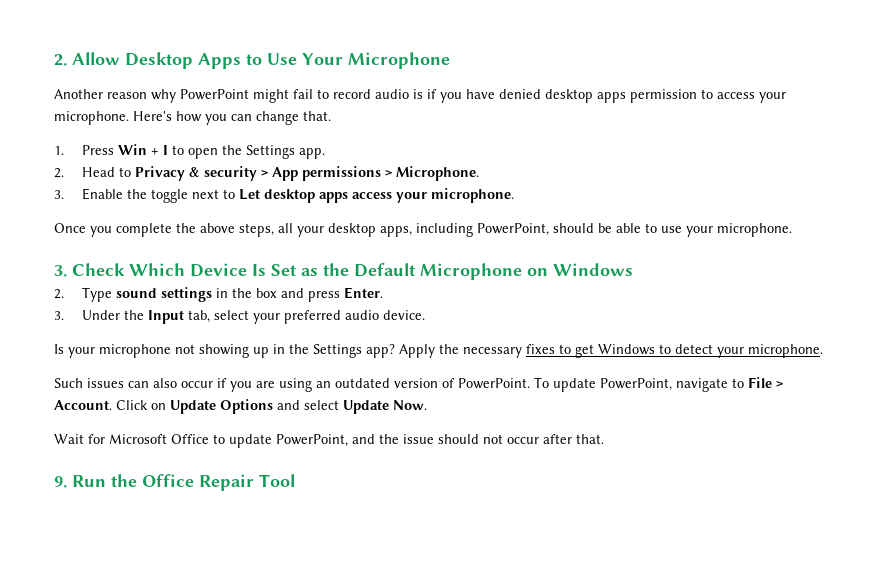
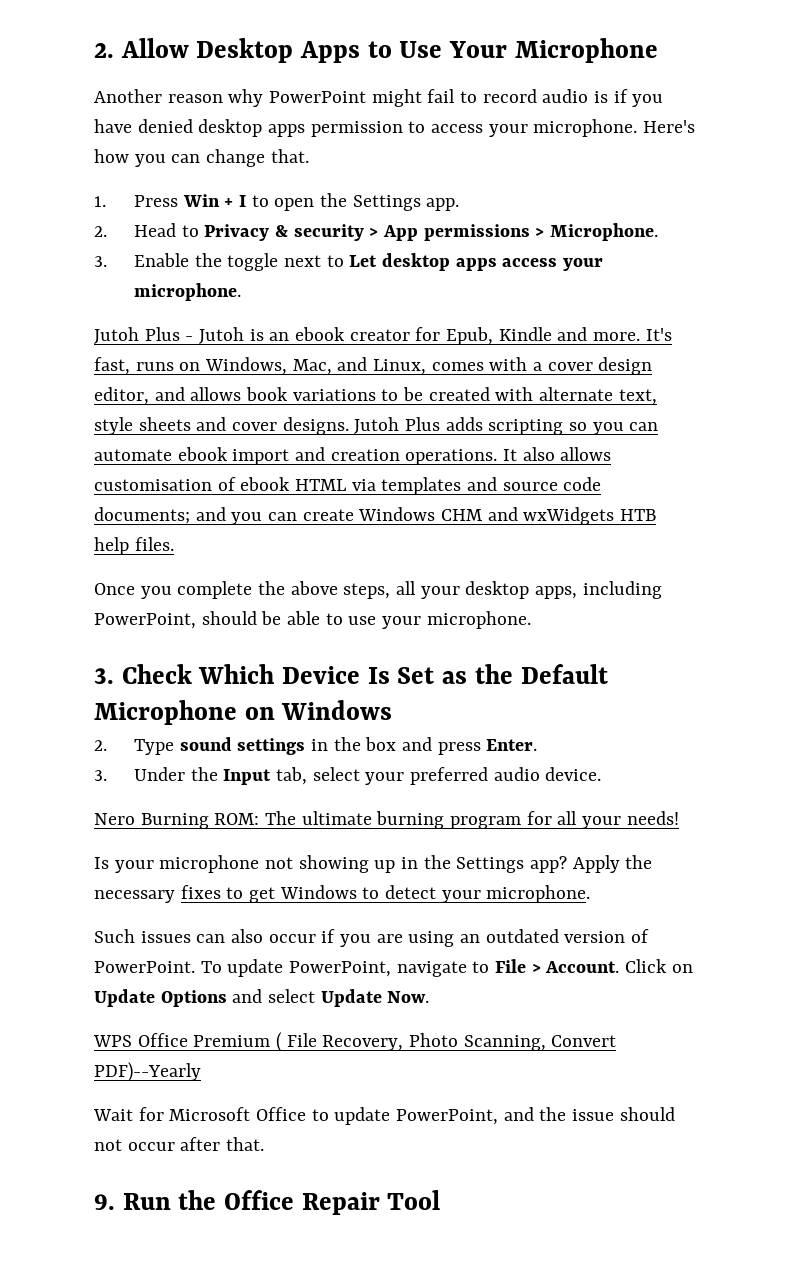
(515, 195) none -> [94,327,672,345] [94,357,653,375] [94,387,657,405] [94,417,659,435] [94,447,612,465] [94,477,602,495] [94,507,657,525] [94,537,174,555] // Jutoh Plus - Jutoh is an ebook creator for Epub, Kindle and more. It's fast, runs on Windows, Mac, and Linux, comes with a cover design editor, and allows book variations to be created with alternate text, style sheets and cover designs. Jutoh Plus adds scripting so you can automate ebook import and creation operations. It also allows customisation of ebook HTML via templates and source code documents; and you can create Windows CHM and wxWidgets HTB help files.
(426, 315) none -> [94,811,679,829] // Nero Burning ROM: The ultimate burning program for all your needs!
(427, 405) none -> [93,1032,617,1052] [94,1062,201,1082] // WPS Office Premium ( File Recovery, Photo Scanning, Convert PDF)--Yearly

